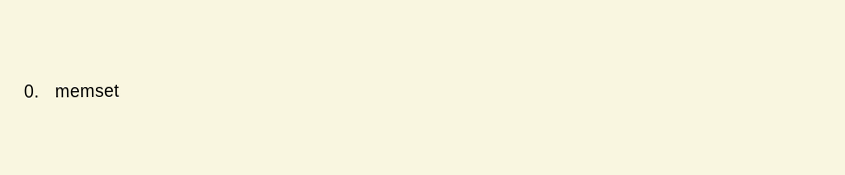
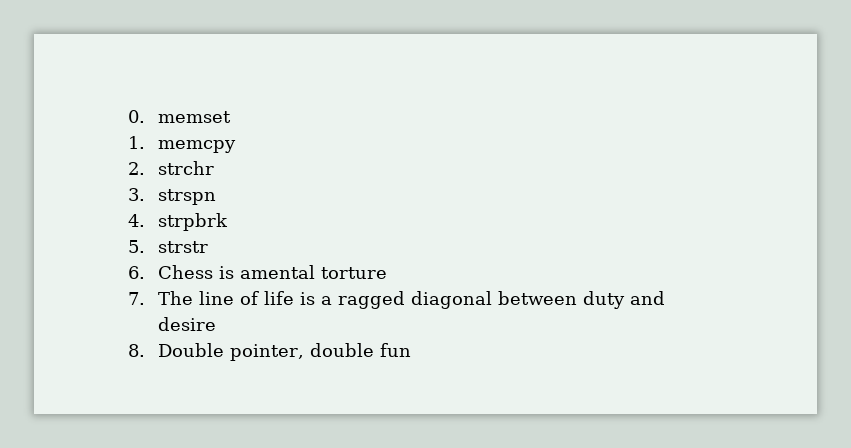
(120, 91) none -> [128,136,237,153] [128,161,215,175] [128,188,217,205] [128,213,229,231] [128,240,209,253] [128,265,388,279] [128,291,666,309] [158,317,217,331] [128,343,412,361] // 1. memcpy // 2. strchr // 3. strspn // 4. strpbrk // 5. strstr // 6. Chess is amental torture // 7. The line of life is a ragged diagonal between duty and desire // 8. Double pointer, double fun

